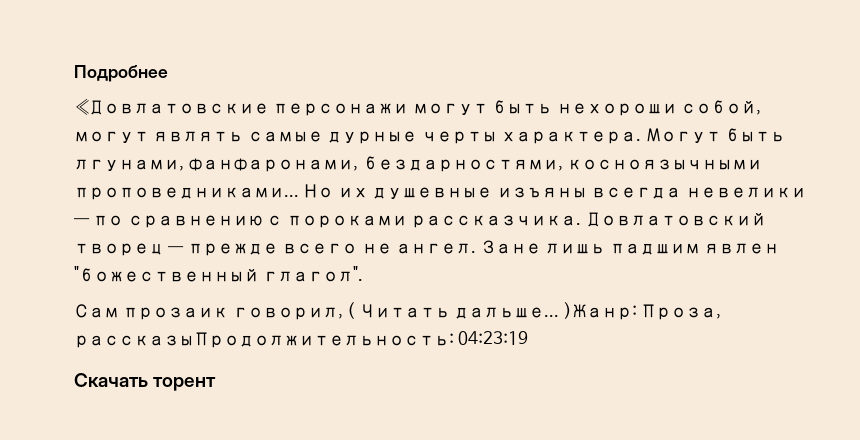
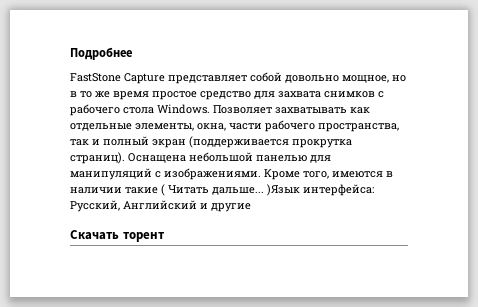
[74,98,762,116] [74,128,786,144] [74,156,763,172] [74,184,806,200] [74,212,766,228] [74,240,780,256] [74,266,364,282] [74,302,722,320] [74,331,529,348] «Довлатовские персонажи могут быть нехороши собой, могут являть самые дурные черты характера. Могут быть лгунами, фанфаронами, бездарностями, косноязычными проповедниками... Но их душевные изъяны всегда невелики — по сравнению с пороками рассказчика. Довлатовский творец — прежде всего не ангел. Зане лишь падшим явлен "божественный глагол". // Сам прозаик говорил, ( Читать дальше... )Жанр: Проза, рассказыПродолжительность: 04:23:19 -> [70,72,406,84] [70,91,384,100] [70,104,370,116] [70,120,399,132] [70,136,352,148] [70,152,331,164] [70,168,393,180] [70,184,374,196] [70,200,251,212] FastStone Capture представляет собой довольно мощное, но в то же время простое средство для захвата снимков с рабочего стола Windows. Позволяет захватывать как отдельные элементы, окна, части рабочего пространства, так и полный экран (поддерживается прокрутка страниц). Оснащена небольшой панелью для манипуляций с изображениями. Кроме того, имеются в наличии такие ( Читать дальше... )Язык интерфейса: Русский, Английский и другие

